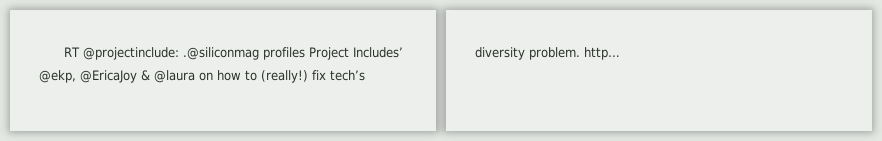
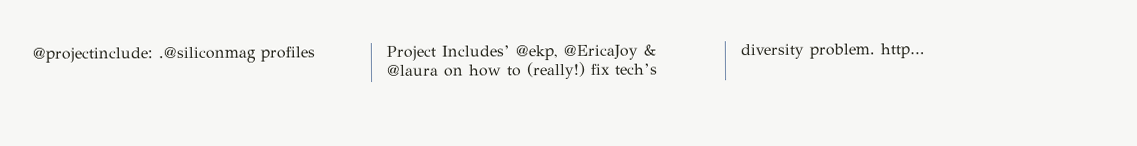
[63,47,80,57] RT -> (32, 55) none

